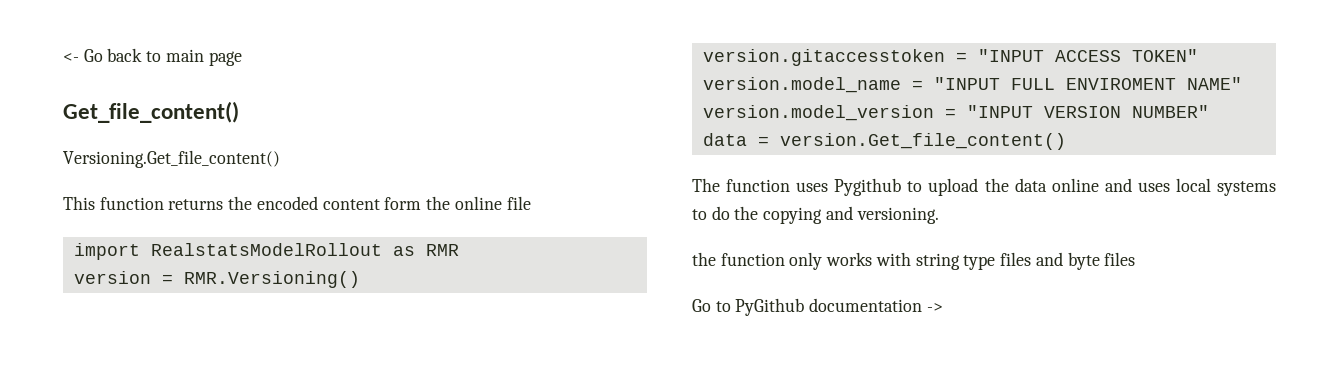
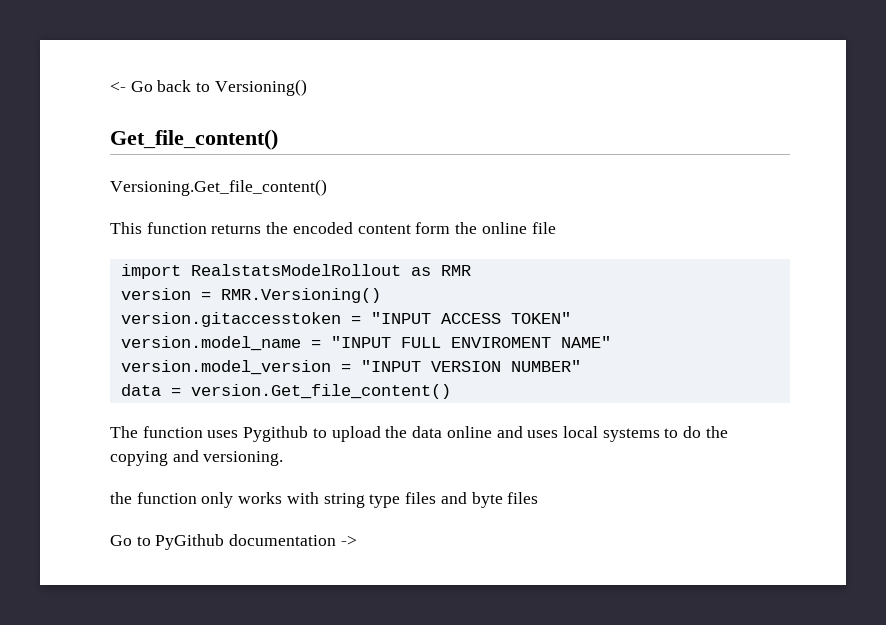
[165,49,242,66] main page -> [214,79,307,96] Versioning()

